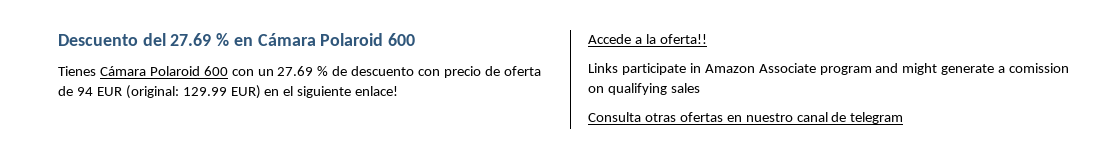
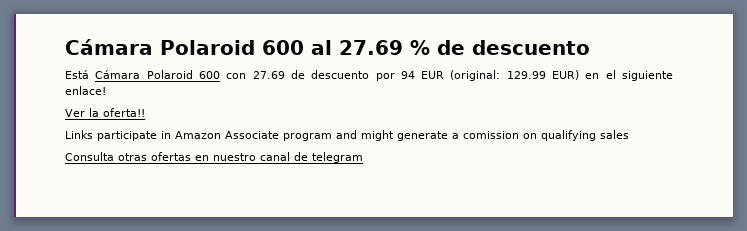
[58,33,416,46] [58,66,541,78] [58,86,73,96] Descuento del 27.69 % en Cámara Polaroid 600 // Tienes Cámara Polaroid 600 con un 27.69 % de descuento con precio de oferta de -> [65,39,590,55] [65,70,395,81] Cámara Polaroid 600 al 27.69 % de descuento // Está Cámara Polaroid 600 con 27.69 de descuento por
[588,34,642,44] Accede a -> [65,109,85,117] Ver

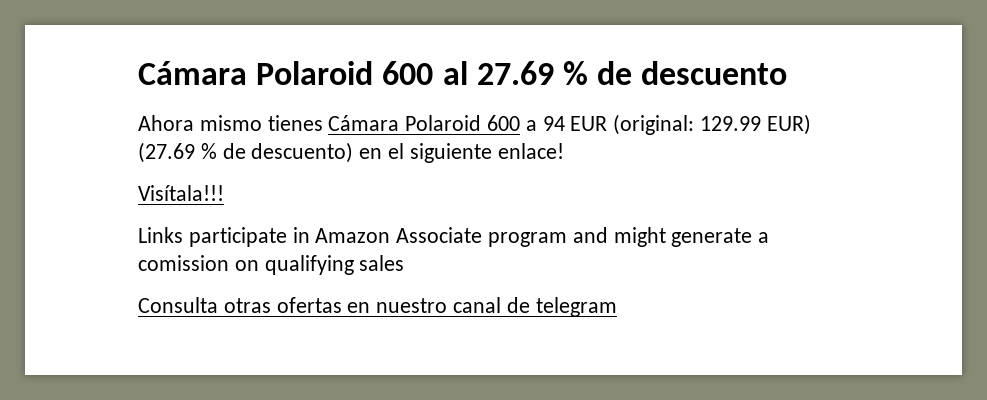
[65,70,395,81] Está Cámara Polaroid 600 con 27.69 de descuento por -> [138,115,537,131] Ahora mismo tienes Cámara Polaroid 600 a
(580, 75) none -> [138,142,354,163] (27.69 % de descuento)
[65,108,145,117] Ver la oferta!! -> [138,185,224,201] Visítala!!!

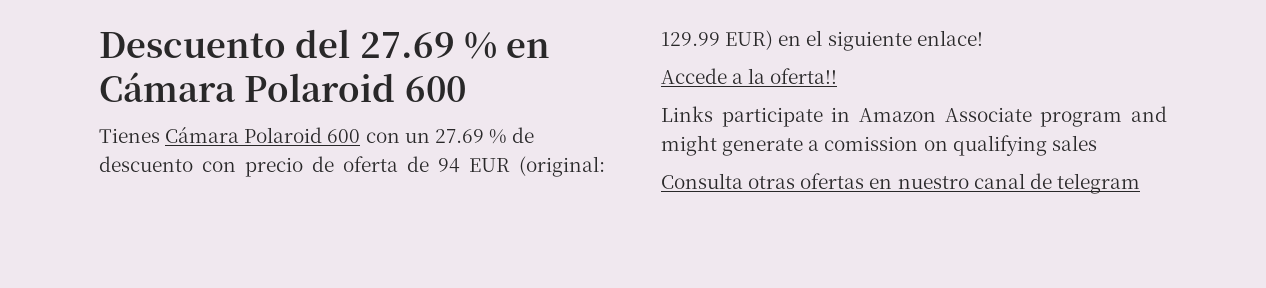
[138,61,788,85] [138,115,537,131] Cámara Polaroid 600 al 27.69 % de descuento // Ahora mismo tienes Cámara Polaroid 600 a -> [99,29,551,59] [99,72,466,102] [99,126,535,144] [99,156,429,177] Descuento del 27.69 % en Cámara Polaroid 600 // Tienes Cámara Polaroid 600 con un 27.69 % de descuento con precio de oferta de
[138,142,354,163] (27.69 % de descuento) -> (774, 40) none
[138,185,224,201] Visítala!!! -> [661,68,838,84] Accede a la oferta!!

